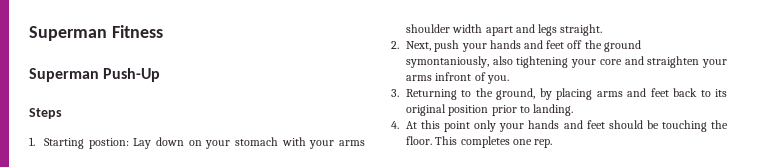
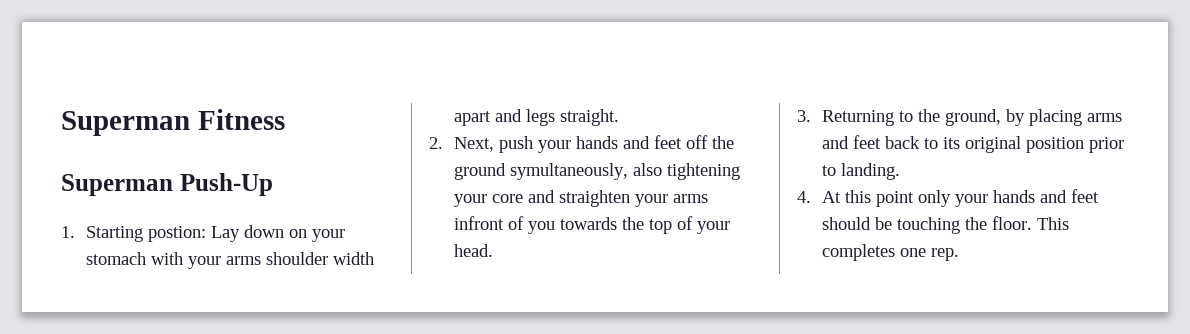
[29,108,62,119] // Steps -> (273, 184) none
[406,56,490,68] symontaniously, -> [509,163,628,180] symultaneously,
[486,75,509,84] you. -> [527,216,730,234] [453,244,493,257] you towards the top of your head.

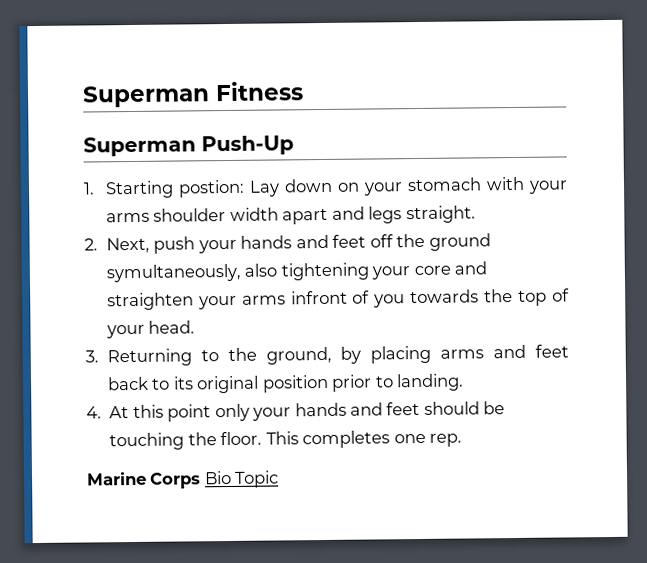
(959, 254) none -> [86,470,280,489] // Marine Corps Bio Topic

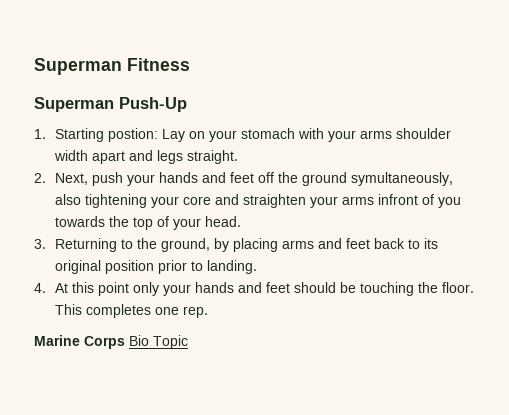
[283,178,333,193] down -> (186, 135) none

